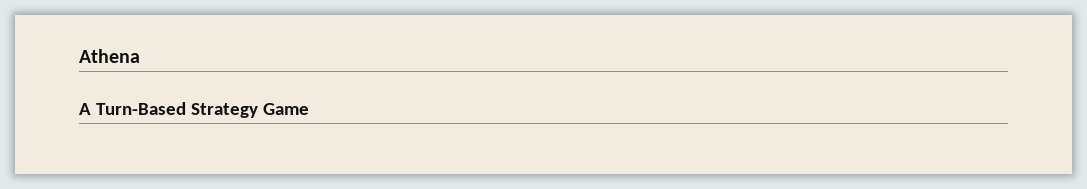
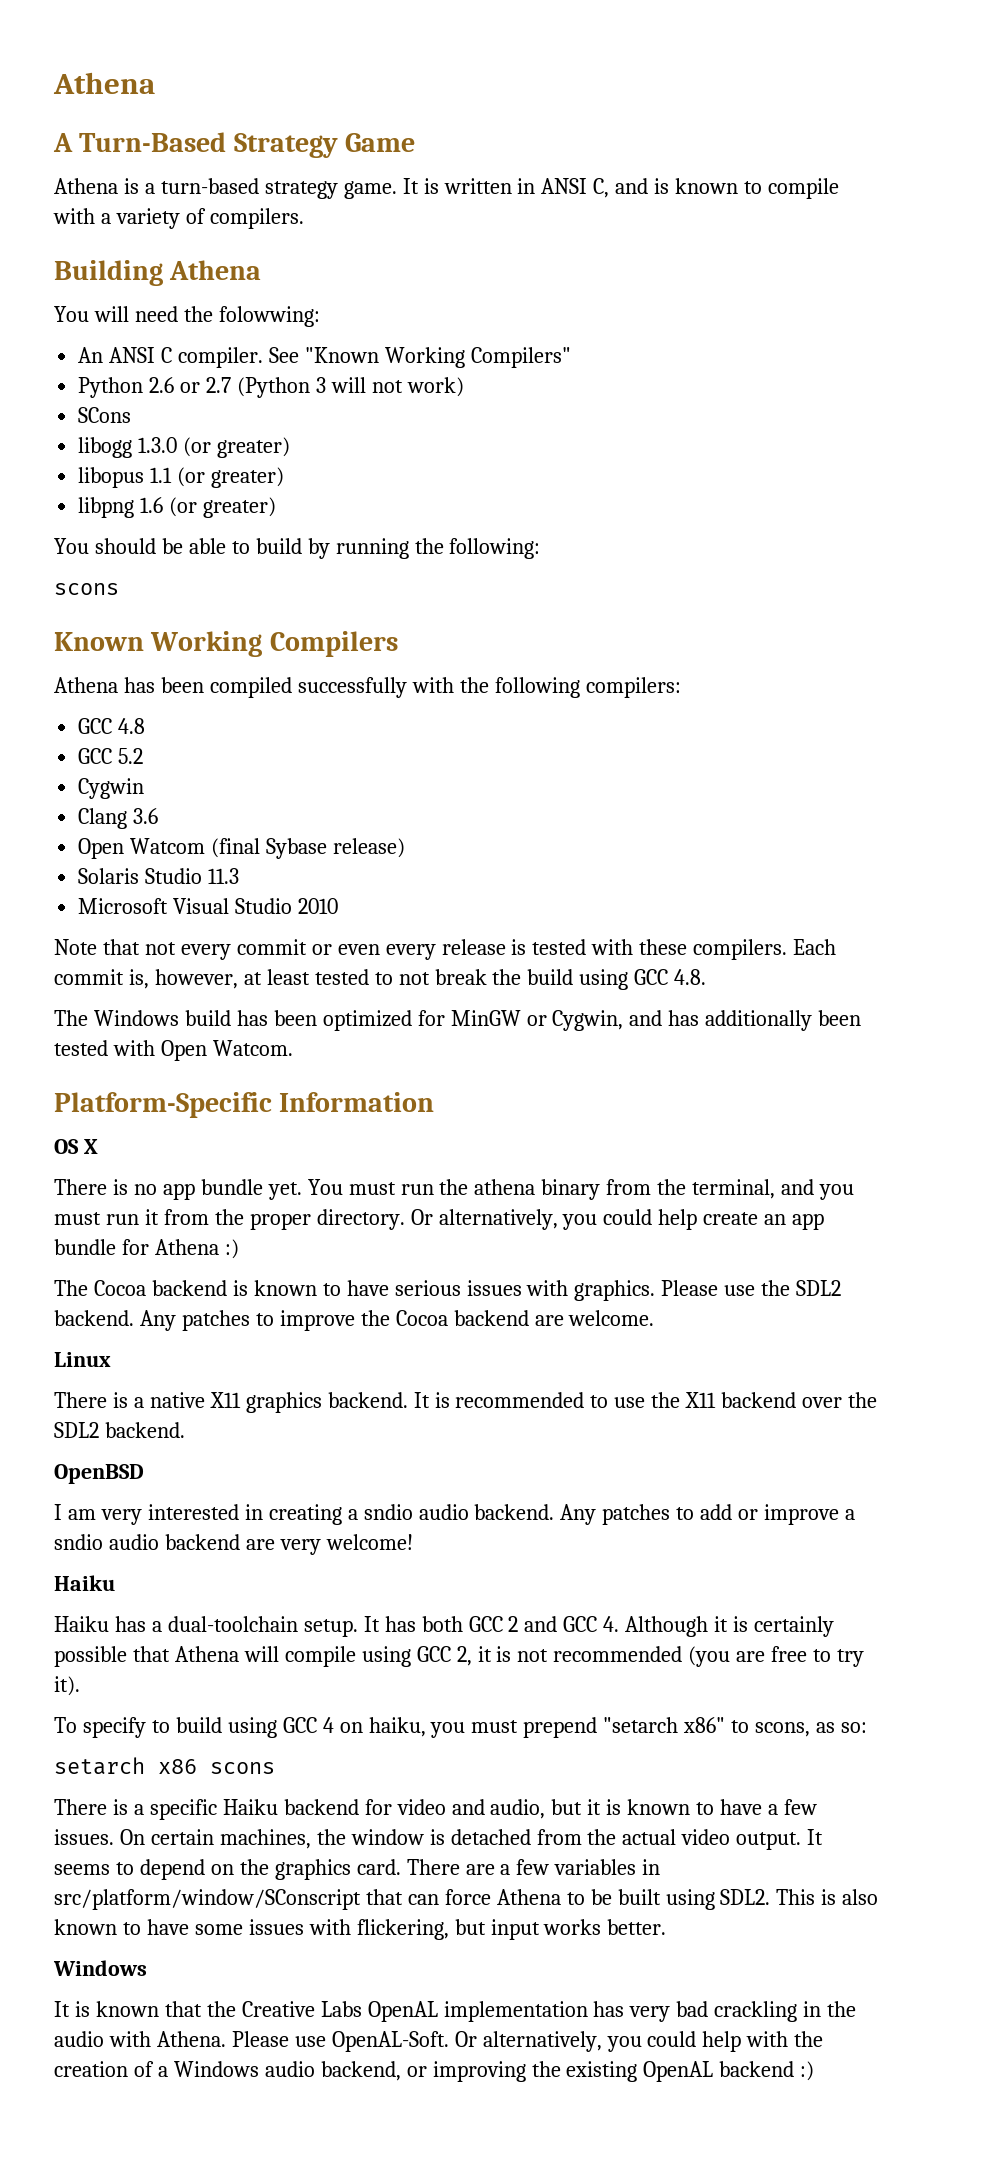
(309, 109) none -> [54,178,840,199] [53,208,304,229] [54,260,262,286] [54,306,320,327] [78,347,571,368] [78,377,464,398] [78,407,132,423] [78,437,291,458] [78,467,285,488] [78,497,277,518] [54,538,541,559] [54,583,119,595] [54,631,398,657] [54,677,681,698] [78,718,146,734] [78,748,144,764] [78,778,145,799] [78,808,159,829] [78,838,405,859] [78,868,240,884] [78,898,339,914] [54,939,837,960] [54,969,707,990] [54,1010,862,1031] [54,1040,293,1061] [54,1092,435,1118] [54,1139,98,1154] [54,1179,855,1200] [54,1209,825,1230] [54,1239,239,1259] [54,1280,842,1301] [54,1310,655,1331] [54,1352,111,1367] [54,1392,878,1413] [54,1422,185,1438] [54,1464,144,1484] [54,1504,856,1525] [54,1534,413,1555] [54,1575,115,1591] [54,1616,835,1637] [54,1646,865,1667] [54,1676,80,1696] [54,1717,867,1738] [54,1757,275,1775] [54,1799,817,1820] [54,1829,824,1850] [54,1859,661,1880] [54,1889,879,1910] [54,1919,667,1940] [53,1960,147,1976] [54,2001,857,2022] [54,2031,824,2052] [54,2061,815,2082] // Athena is a turn-based strategy game. It is written in ANSI C, and is known to compile with a variety of compilers. // Building Athena // You will need the folowwing: // An ANSI C compiler. See "Known Working Compilers" // Python 2.6 or 2.7 (Python 3 will not work) // SCons // libogg 1.3.0 (or greater) // libopus 1.1 (or greater) // libpng 1.6 (or greater) // You should be able to build by running the following: // scons // Known Working Compilers // Athena has been compiled successfully with the following compilers: // GCC 4.8 // GCC 5.2 // Cygwin // Clang 3.6 // Open Watcom (final Sybase release) // Solaris Studio 11.3 // Microsoft Visual Studio 2010 // Note that not every commit or even every release is tested with these compilers. Each commit is, however, at least tested to not break the build using GCC 4.8. // The Windows build has been optimized for MinGW or Cygwin, and has additionally been tested with Open Watcom. // Platform-Specific Information // OS X // There is no app bundle yet. You must run the athena binary from the terminal, and you must run it from the proper directory. Or alternatively, you could help create an app bundle for Athena :) // The Cocoa backend is known to have serious issues with graphics. Please use the SDL2 backend. Any patches to improve the Cocoa backend are welcome. // Linux // There is a native X11 graphics backend. It is recommended to use the X11 backend over the SDL2 backend. // OpenBSD // I am very interested in creating a sndio audio backend. Any patches to add or improve a sndio audio backend are very welcome! // Haiku // Haiku has a dual-toolchain setup. It has both GCC 2 and GCC 4. Although it is certainly possible that Athena will compile using GCC 2, it is not recommended (you are free to try it). // To specify to build using GCC 4 on haiku, you must prepend "setarch x86" to scons, as so: // setarch x86 scons // There is a specific Haiku backend for video and audio, but it is known to have a few issues. On certain machines, the window is detached from the actual video output. It seems to depend on the graphics card. There are a few variables in src/platform/window/SConscript that can force Athena to be built using SDL2. This is also known to have some issues with flickering, but input works better. // Windows // It is known that the Creative Labs OpenAL implementation has very bad crackling in the audio with Athena. Please use OpenAL-Soft. Or alternatively, you could help with the creation of a Windows audio backend, or improving the existing OpenAL backend :)

